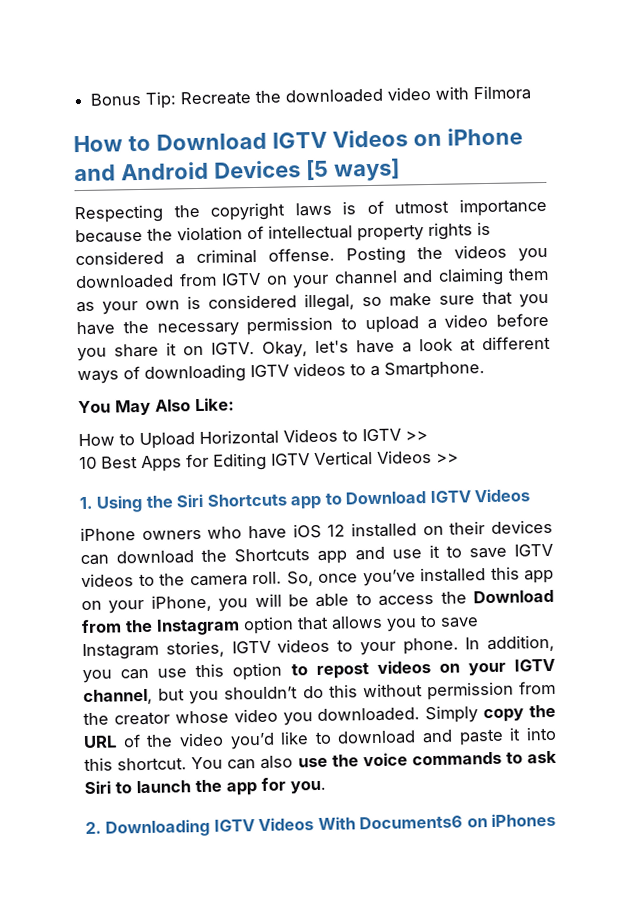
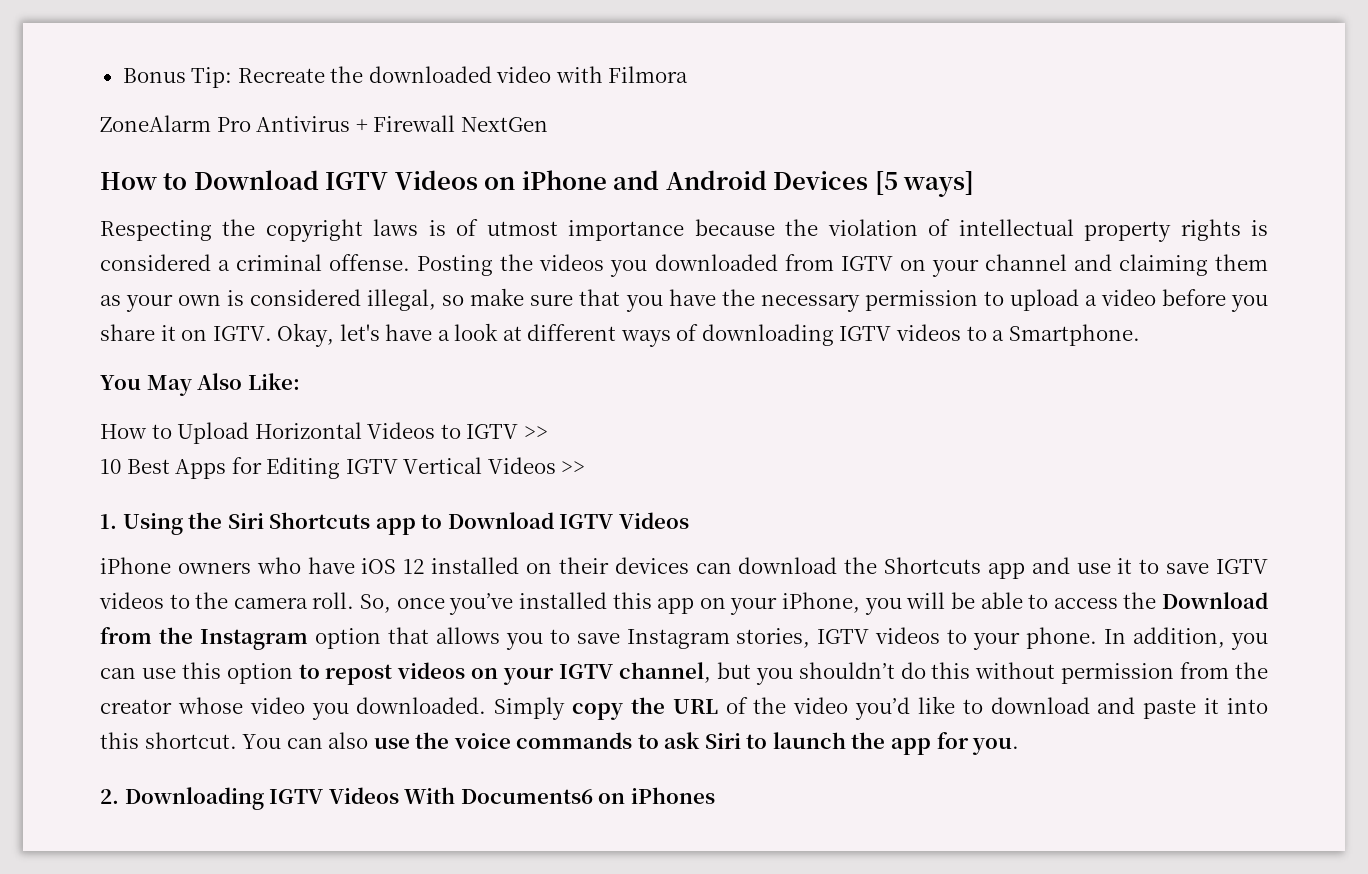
(532, 93) none -> [100,115,548,132] // ZoneAlarm Pro Antivirus + Firewall NextGen

